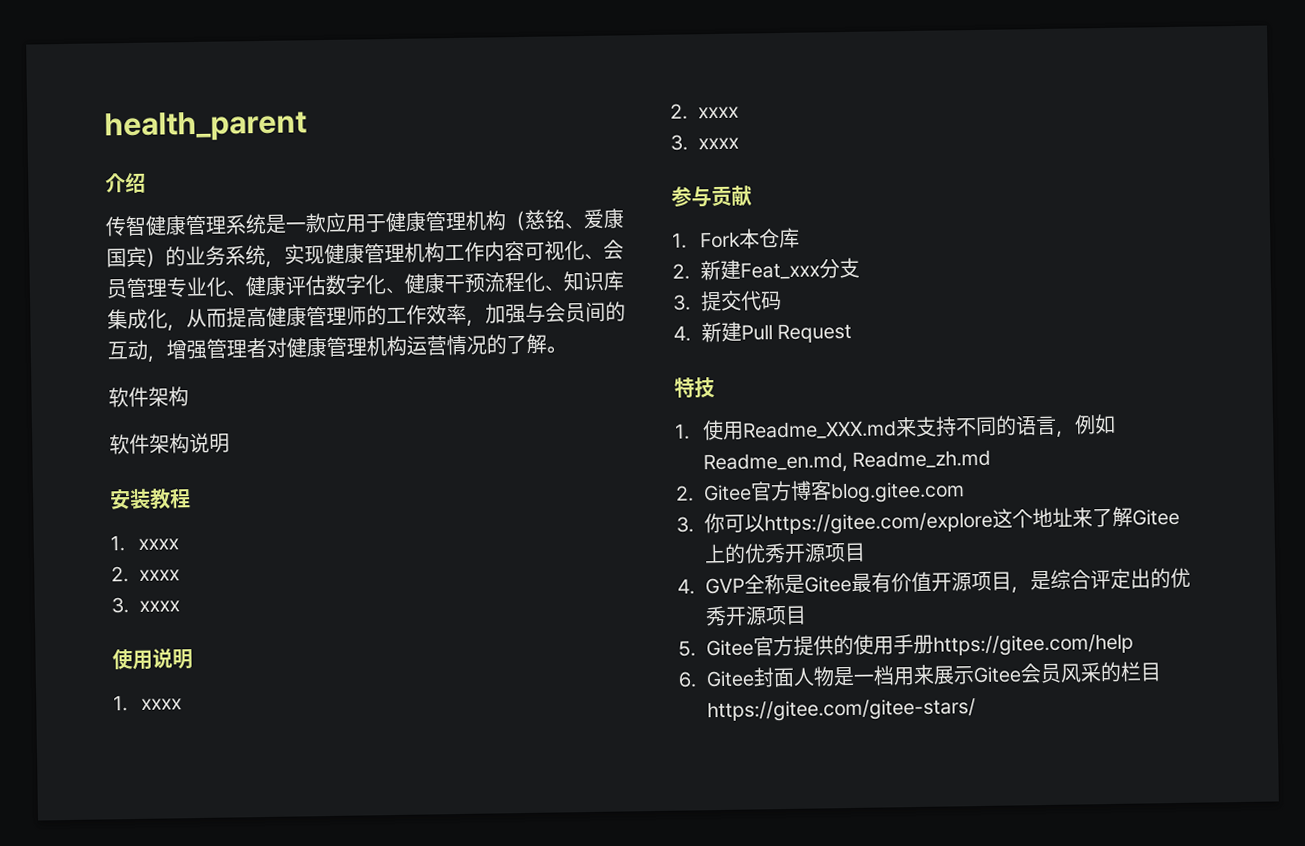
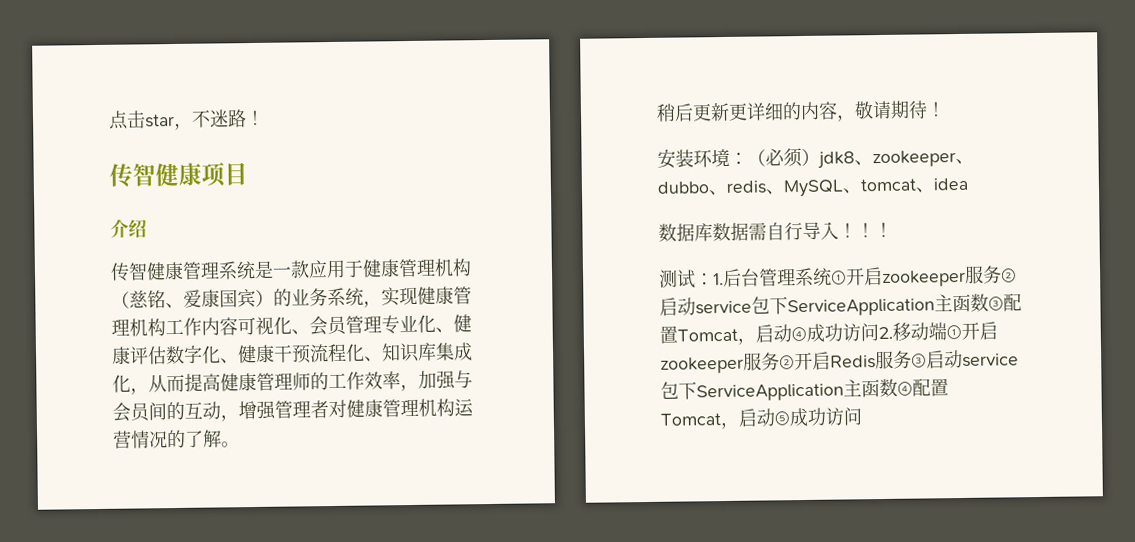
[104,110,307,143] health_parent -> [108,109,265,130] [109,162,248,188] 点击star，不迷路！ // 传智健康项目
[108,386,189,408] [109,432,230,455] [109,488,191,510] [110,535,179,552] [111,566,180,583] [111,597,180,614] [112,648,193,671] [113,695,182,712] [670,103,739,120] [670,134,739,151] [671,185,752,208] [672,227,800,249] [672,257,860,281] [673,290,782,312] [673,321,853,344] [674,377,715,399] [675,413,1116,441] [702,449,992,475] [675,480,965,504] [676,506,1180,536] [703,542,866,564] [677,567,1191,595] [704,605,807,627] [678,633,1134,657] [678,661,1162,688] [706,698,976,723] 软件架构 // 软件架构说明 // 安装教程 // 1. xxxx // 2. xxxx // 3. xxxx // 使用说明 // 1. xxxx // 2. xxxx // 3. xxxx // 参与贡献 // 1. Fork本仓库 // 2.新建Feat_xxx分支 // 3.提交代码 // 4.新建Pull Request // 特技 // 1.使用Readme_XXX.md来支持不同的语言，例如Readme_en.md, Readme_zh.md // 2. Gitee官方博客blog.gitee.com // 3.你可以https://gitee.com/explore这个地址来了解Gitee上的优秀开源项目 // 4. GVP全称是Gitee最有价值开源项目，是综合评定出的优秀开源项目 // 5. Gitee官方提供的使用手册https://gitee.com/help // 6. Gitee封面人物是一档用来展示Gitee会员风采的栏目https://gitee.com/gitee-stars/ -> [656,100,946,122] [657,147,974,169] [657,177,968,198] [658,221,893,242] [658,265,1017,289] [659,293,1022,317] [659,321,998,345] [660,349,1019,374] [660,378,949,402] [660,407,862,430] 稍后更新更详细的内容，敬请期待！ // 安装环境：（必须）jdk8、zookeeper、dubbo、redis、MySQL、tomcat、idea // 数据库数据需自行导入！！！ // 测试：1.后台管理系统①开启zookeeper服务②启动service包下ServiceApplication主函数③配置Tomcat，启动④成功访问2.移动端①开启zookeeper服务②开启Redis服务③启动service包下ServiceApplication主函数④配置Tomcat，启动⑤成功访问

